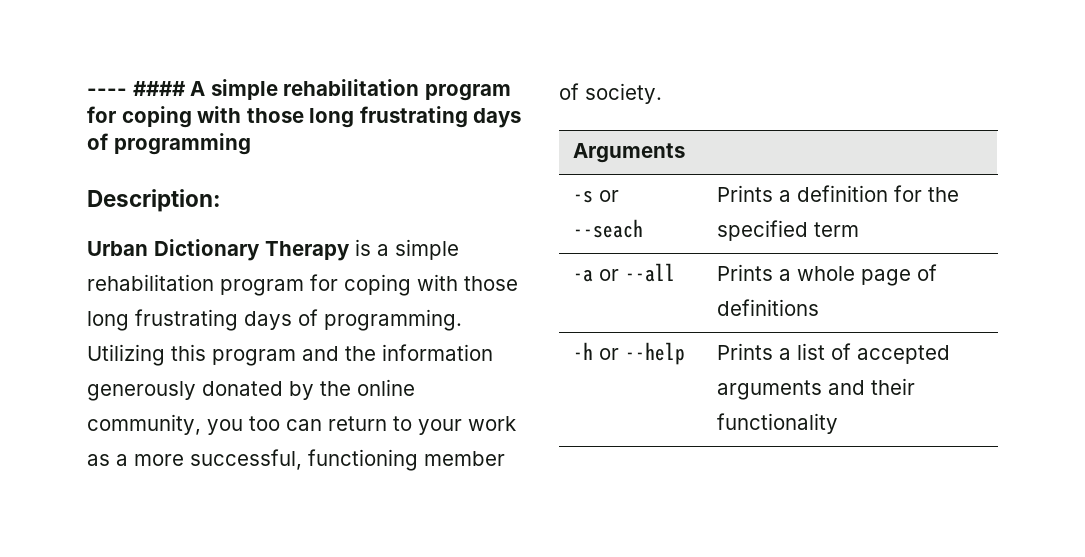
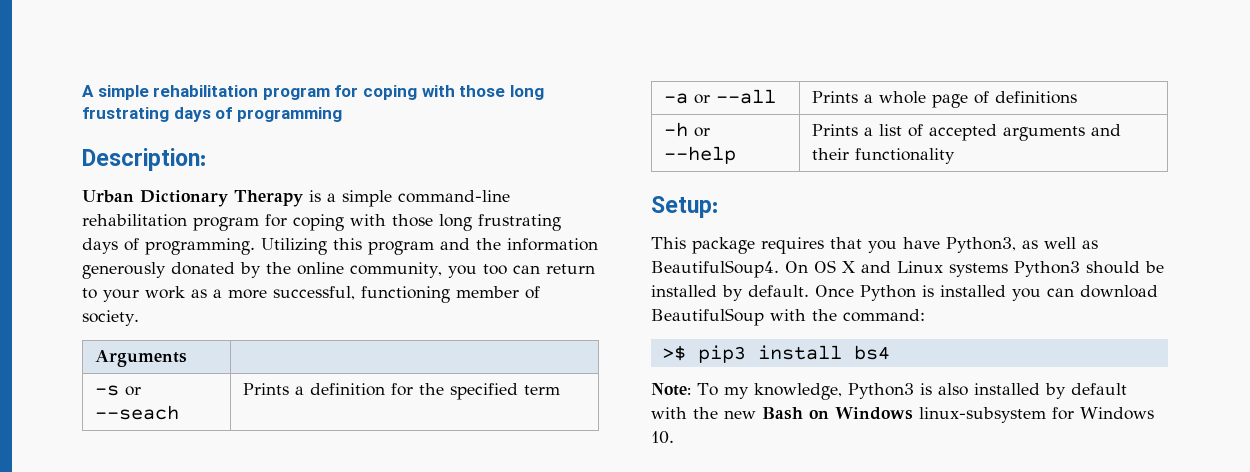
[87,81,186,96] ---- #### -> (82, 91) none
(459, 249) none -> [398,190,510,203] command-line
(838, 423) none -> [651,196,718,218] [651,237,1098,254] [651,260,1164,278] [651,285,1158,301] [651,308,925,326] [661,345,890,363] [651,383,1127,400] [651,407,1154,423] [651,431,674,444] // Setup: // This package requires that you have Python3, as well as BeautifulSoup4. On OS X and Linux systems Python3 should be installed by default. Once Python is installed you can download BeautifulSoup with the command: // >$ pip3 install bs4 // Note: To my knowledge, Python3 is also installed by default with the new Bash on Windows linux-subsystem for Windows 10.

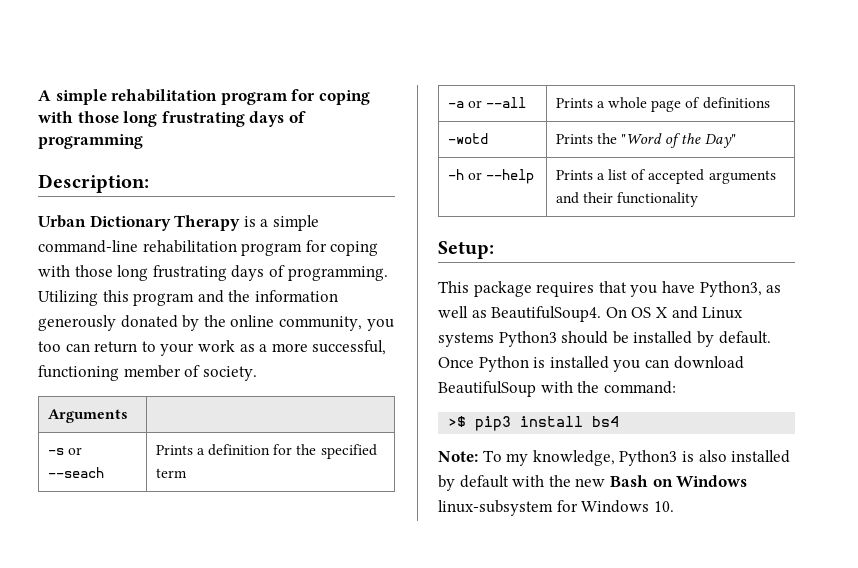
(1078, 97) none -> [447,133,488,144] [555,133,736,148] // -wotd | Prints the "Word of the Day"

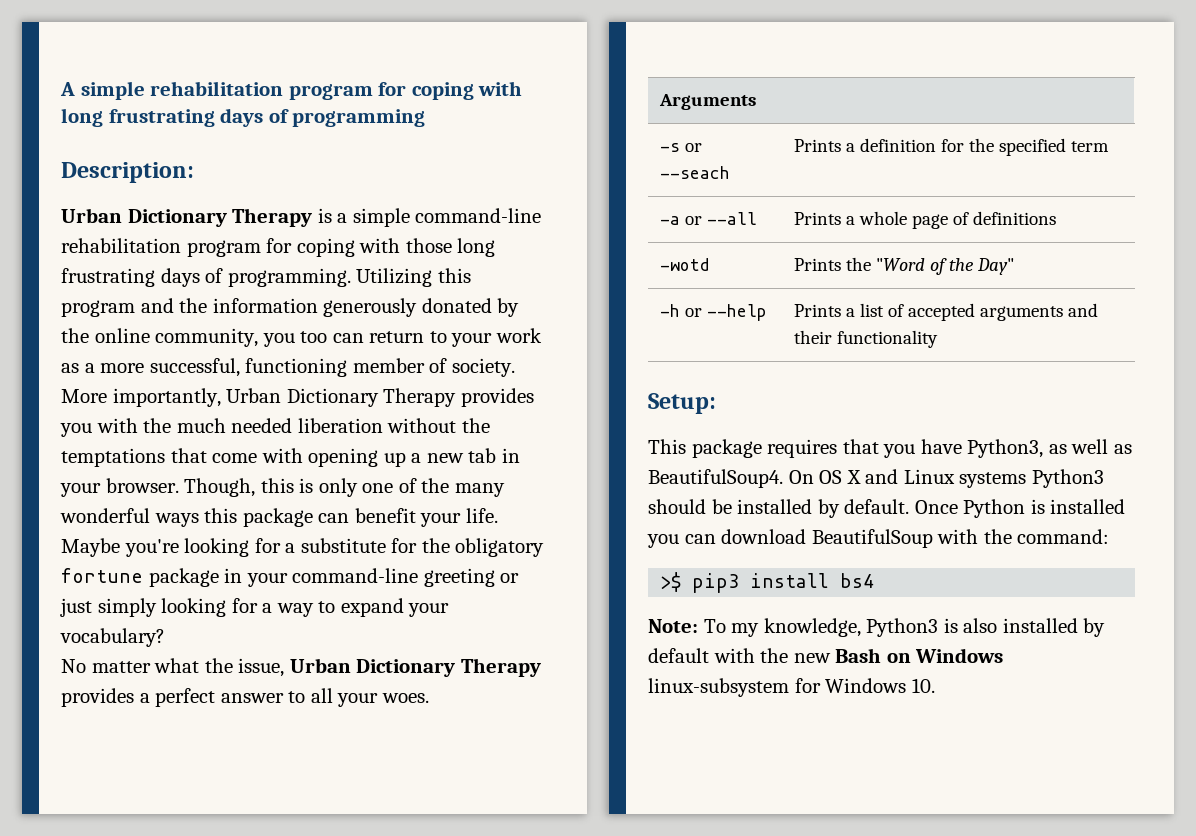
[77,111,119,123] those -> (523, 88) none
(257, 373) none -> [61,388,534,407] [60,418,490,437] [61,448,520,467] [60,478,505,497] [60,508,498,527] [61,538,545,557] [61,568,520,587] [60,598,450,617] [60,628,165,647] [61,658,541,677] [61,688,429,707] More importantly, Urban Dictionary Therapy provides you with the much needed liberation without the temptations that come with opening up a new tab in your browser. Though, this is only one of the many wonderful ways this package can benefit your life. Maybe you're looking for a substitute for the obligatory fortune package in your command-line greeting or just simply looking for a way to expand your vocabulary? // No matter what the issue, Urban Dictionary Therapy provides a perfect answer to all your woes.

